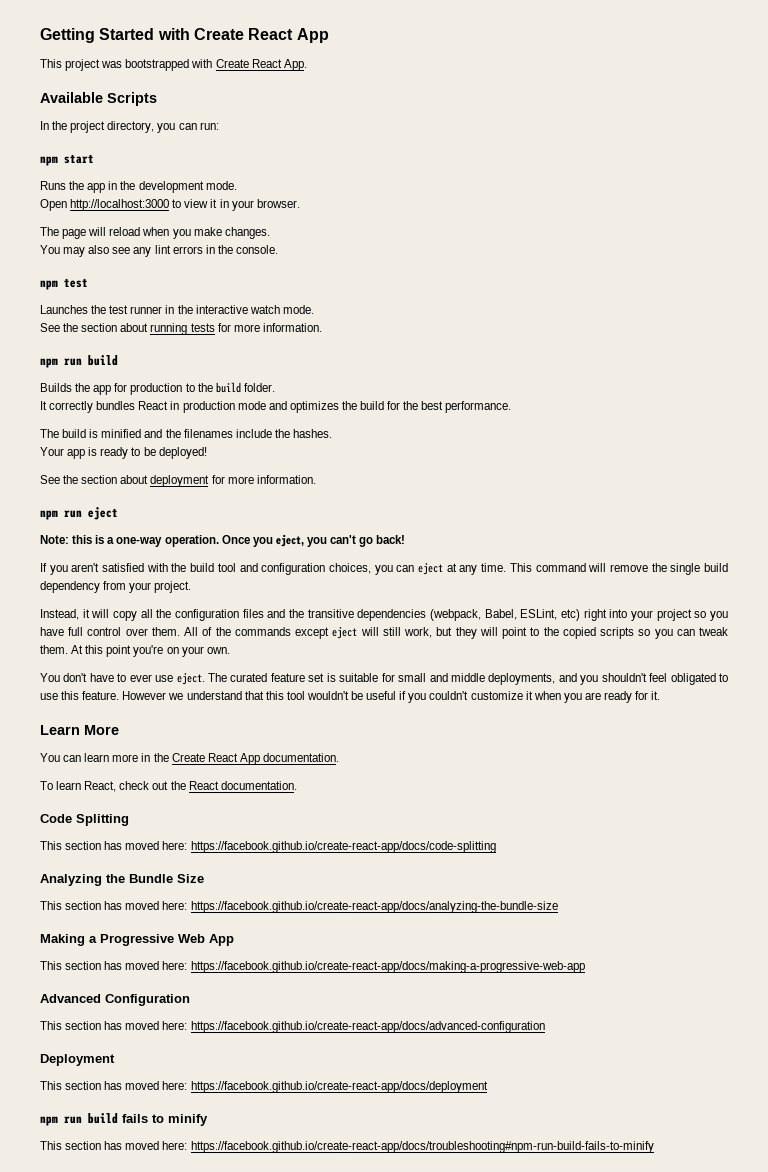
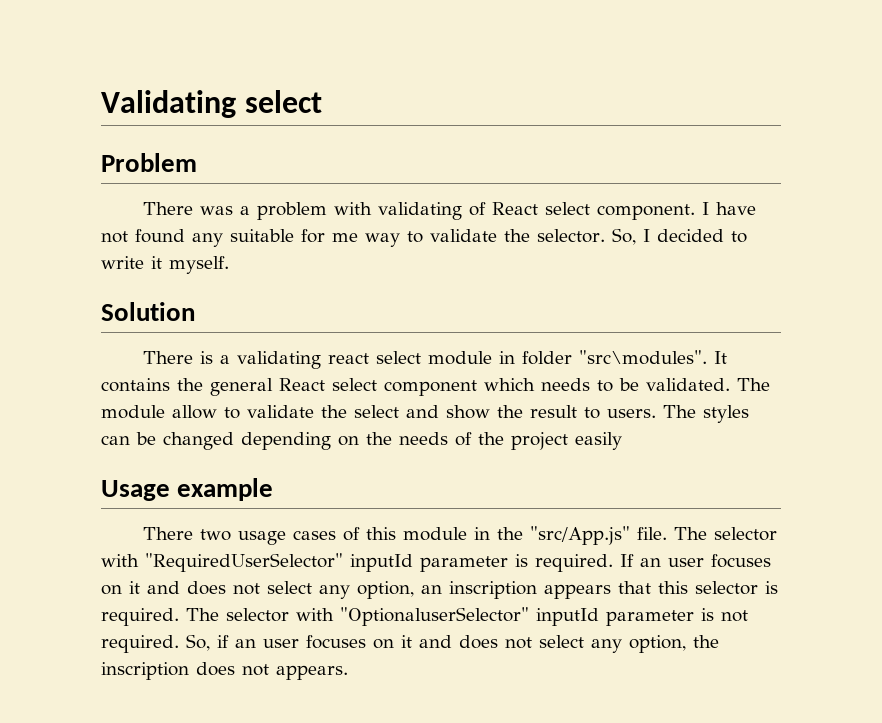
[40,28,329,43] [40,59,307,71] [40,92,157,106] [40,121,219,133] [40,154,94,166] [40,181,237,193] [40,199,300,211] [40,227,270,239] [40,245,278,257] [40,278,88,290] [40,305,314,314] [40,323,322,335] [40,355,118,368] [40,382,275,395] [40,401,512,413] [40,429,332,438] [40,447,207,459] [40,475,316,487] [40,507,118,520] [40,534,406,547] [40,563,728,575] [40,581,192,593] [40,609,728,621] [40,627,729,639] [40,645,230,657] [40,673,728,685] [40,691,661,703] [40,725,119,735] [40,753,339,765] [40,781,297,792] [40,814,129,826] [40,841,496,853] [40,874,204,886] [40,901,558,913] [40,934,234,946] [40,961,585,973] [40,994,190,1006] [40,1021,545,1033] [40,1054,115,1066] [40,1081,488,1093] [40,1113,208,1126] [40,1141,654,1153] Getting Started with Create React App // This project was bootstrapped with Create React App. // Available Scripts // In the project directory, you can run: // npm start // Runs the app in the development mode. // Open http://localhost:3000 to view it in your browser. // The page will reload when you make changes. // You may also see any lint errors in the console. // npm test // Launches the test runner in the interactive watch mode. // See the section about running tests for more information. // npm run build // Builds the app for production to the build folder. // It correctly bundles React in production mode and optimizes the build for the best performance. // The build is minified and the filenames include the hashes. // Your app is ready to be deployed! // See the section about deployment for more information. // npm run eject // Note: this is a one-way operation. Once you eject, you can't go back! // If you aren't satisfied with the build tool and configuration choices, you can eject at any time. This command will remove the single build dependency from your project. // Instead, it will copy all the configuration files and the transitive dependencies (webpack, Babel, ESLint, etc) right into your project so you have full control over them. All of the commands except eject will still work, but they will point to the copied scripts so you can tweak them. At this point you're on your own. // You don't have to ever use eject. The curated feature set is suitable for small and middle deployments, and you shouldn't feel obligated to use this feature. However we understand that this tool wouldn't be useful if you couldn't customize it when you are ready for it. // Learn More // You can learn more in the Create React App documentation. // To learn React, check out the React documentation. // Code Splitting // This section has moved here: https://facebook.github.io/create-react-app/docs/code-splitting // Analyzing the Bundle Size // This section has moved here: https://facebook.github.io/create-react-app/docs/analyzing-the-bundle-size // Making a Progressive Web App // This section has moved here: https://facebook.github.io/create-react-app/docs/making-a-progressive-web-app // Advanced Configuration // This section has moved here: https://facebook.github.io/create-react-app/docs/advanced-configuration // Deployment // This section has moved here: https://facebook.github.io/create-react-app/docs/deployment // npm run build fails to minify // This section has moved here: https://facebook.github.io/create-react-app/docs/troubleshooting#npm-run-build-fails-to-minify -> [101,90,322,118] [101,153,197,172] [143,202,757,220] [101,228,747,247] [101,256,229,274] [101,302,195,321] [143,350,728,369] [101,378,770,396] [101,405,749,423] [101,432,622,450] [101,478,274,501] [143,526,778,545] [101,553,771,572] [101,581,778,599] [101,607,748,626] [101,634,719,653] [101,662,348,680] Validating select // Problem // There was a problem with validating of React select component. I have not found any suitable for me way to validate the selector. So, I decided to write it myself. // Solution // There is a validating react select module in folder "src\modules". It contains the general React select component which needs to be validated. The module allow to validate the select and show the result to users. The styles can be changed depending on the needs of the project easily // Usage example // There two usage cases of this module in the "src/App.js" file. The selector with "RequiredUserSelector" inputId parameter is required. If an user focuses on it and does not select any option, an inscription appears that this selector is required. The selector with "OptionaluserSelector" inputId parameter is not required. So, if an user focuses on it and does not select any option, the inscription does not appears.

